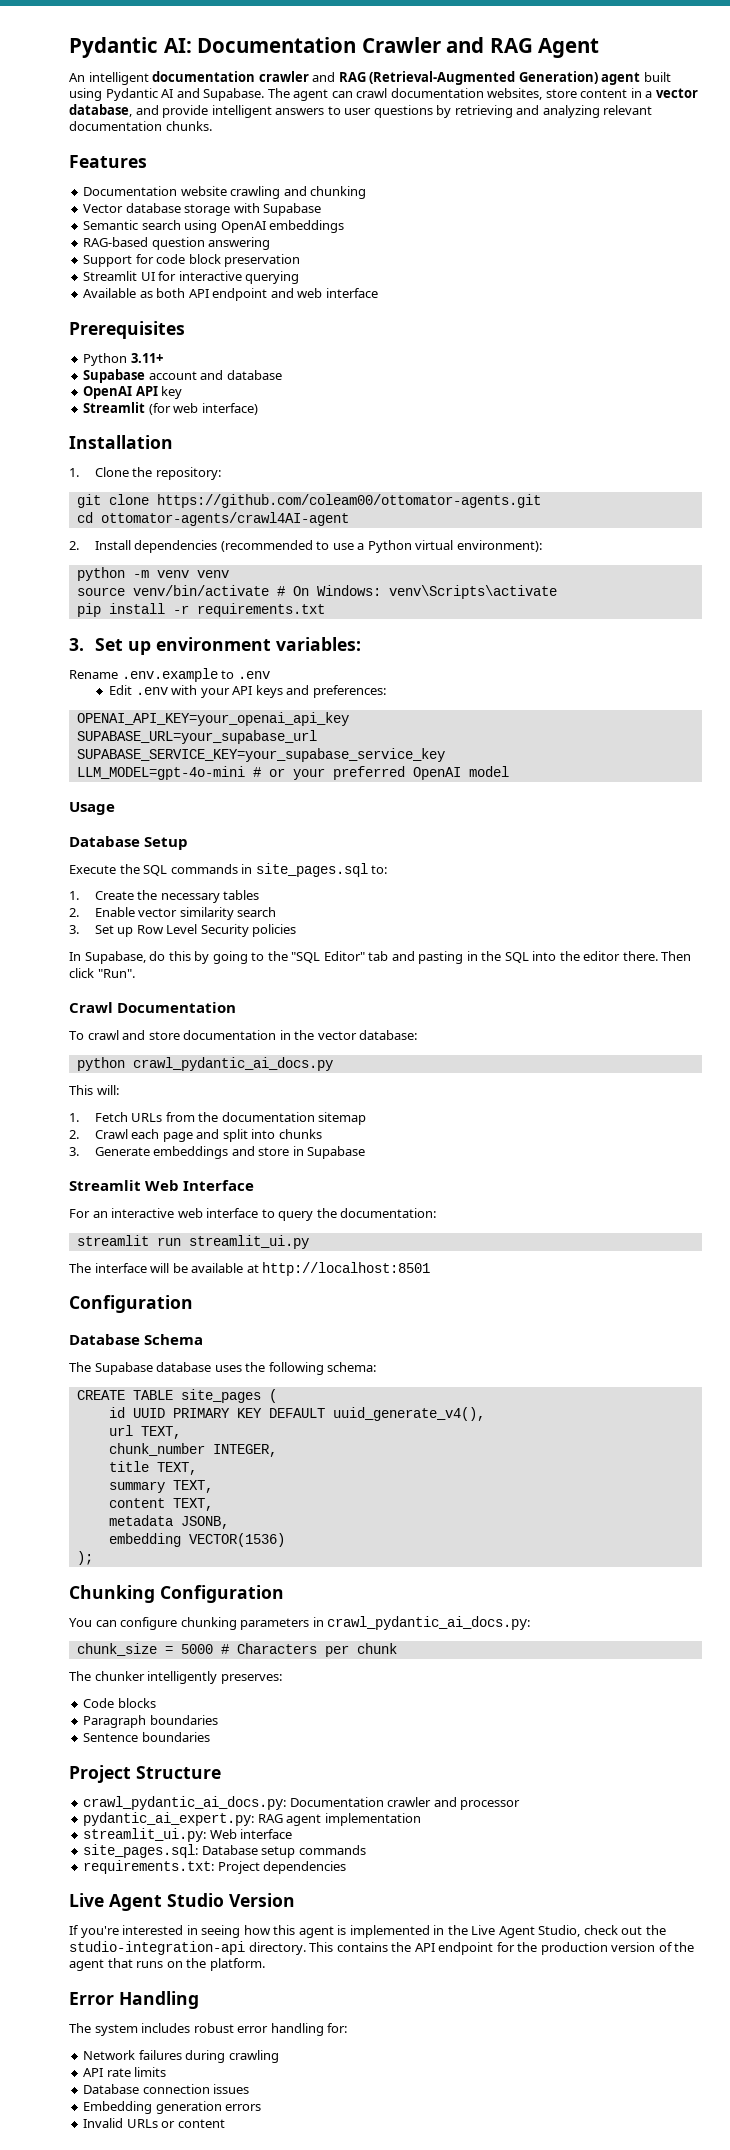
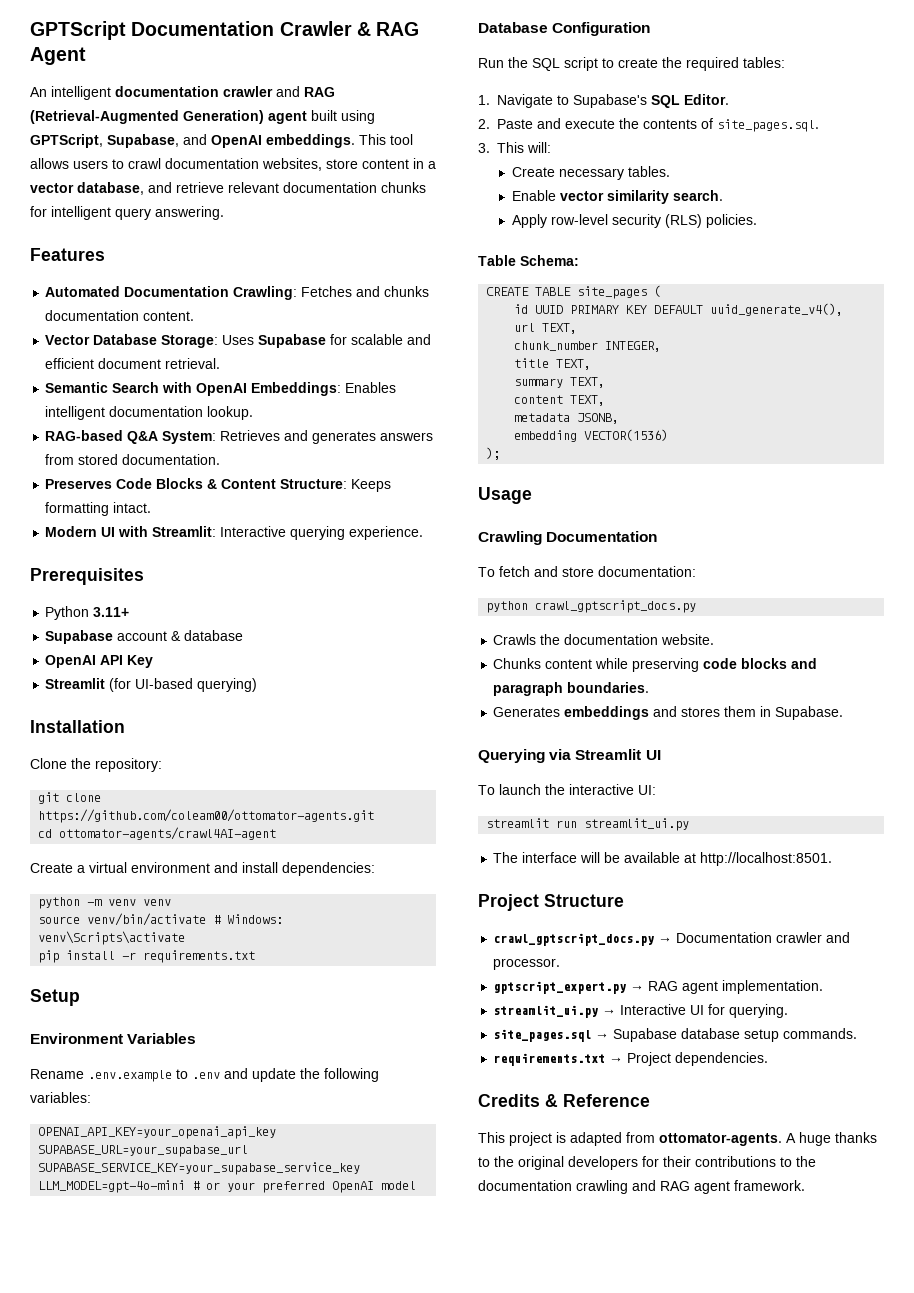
[69,37,192,58] Pydantic AI: -> [30,21,126,40] GPTScript
[446,37,485,53] and -> [356,22,371,36] &
[105,88,353,101] Pydantic AI and Supabase. The agent can -> [30,134,413,148] [30,158,124,169] GPTScript, Supabase, and OpenAI embeddings. This tool allows users to
[162,105,653,118] [69,121,212,131] [69,155,147,168] [83,186,367,199] [83,203,322,216] [83,220,345,233] [83,237,271,250] [83,254,301,267] [83,271,300,284] [83,288,378,301] provide intelligent answers to user questions by retrieving and analyzing relevant documentation chunks. // Features // Documentation website crawling and chunking // Vector database storage with Supabase // Semantic search using OpenAI embeddings // RAG-based question answering // Support for code block preservation // Streamlit UI for interactive querying // Available as both API endpoint and web interface -> [176,182,426,193] [30,206,224,220] [30,248,105,261] [45,286,430,300] [45,310,195,321] [45,334,432,348] [45,358,221,369] [45,382,397,396] [45,406,254,420] [45,430,434,444] [45,454,221,465] [45,478,392,492] [45,502,152,516] [45,526,424,540] retrieve relevant documentation chunks for intelligent query answering. // Features // Automated Documentation Crawling: Fetches and chunks documentation content. // Vector Database Storage: Uses Supabase for scalable and efficient document retrieval. // Semantic Search with OpenAI Embeddings: Enables intelligent documentation lookup. // RAG-based Q&A System: Retrieves and generates answers from stored documentation. // Preserves Code Blocks & Content Structure: Keeps formatting intact. // Modern UI with Streamlit: Interactive querying experience.
[200,370,224,380] and -> [171,631,182,641] &
[161,386,183,399] key -> [127,655,154,668] Key
[173,403,258,415] web interface) -> [135,678,258,692] UI-based querying)
[69,468,79,477] 1. -> (125, 726) none
[69,540,542,553] 2. Install dependencies (recommended to use a Python virtual environment): -> [30,862,375,876] Create a virtual environment and install dependencies:
[292,586,309,596] On -> (222, 919) none
[69,637,361,655] 3. Set up environment variables: -> [30,989,80,1006] [30,1033,197,1044] Setup // Environment Variables
[109,685,386,698] // Edit .env with your API keys and preferences: -> [224,1068,379,1082] [30,1092,91,1103] and update the following variables:
[69,802,115,815] [69,836,189,850] [69,863,388,877] [69,890,260,903] [69,907,277,920] [69,924,297,937] [69,951,692,964] [69,968,135,978] [69,1002,237,1013] [69,1030,418,1040] [76,1057,333,1071] [69,1085,119,1095] [69,1112,367,1125] [69,1129,322,1142] [69,1146,366,1159] [69,1180,255,1191] [69,1208,437,1221] [76,1235,309,1249] [69,1262,431,1276] [69,1295,193,1313] [69,1334,204,1345] [69,1362,377,1375] Usage // Database Setup // Execute the SQL commands in site_pages.sql to: // 1. Create the necessary tables // 2. Enable vector similarity search // 3. Set up Row Level Security policies // In Supabase, do this by going to the "SQL Editor" tab and pasting in the SQL into the editor there. Then click "Run". // Crawl Documentation // To crawl and store documentation in the vector database: // python crawl_pydantic_ai_docs.py // This will: // 1. Fetch URLs from the documentation sitemap // 2. Crawl each page and split into chunks // 3. Generate embeddings and store in Supabase // Streamlit Web Interface // For an interactive web interface to query the documentation: // streamlit run streamlit_ui.py // The interface will be available at http://localhost:8501 // Configuration // Database Schema // The Supabase database uses the following schema: -> [478,22,651,36] [478,57,785,71] [478,94,729,108] [478,118,819,132] [478,142,551,153] [511,166,670,180] [511,190,723,204] [511,214,757,228] [478,255,579,266] Database Configuration // Run the SQL script to create the required tables: // 1. Navigate to Supabase's SQL Editor. // 2. Paste and execute the contents of site_pages.sql. // 3. This will: // Create necessary tables. // Enable vector similarity search. // Apply row-level security (RLS) policies. // Table Schema:
[69,1585,284,1603] [69,1616,531,1630] [76,1643,397,1657] [69,1671,282,1684] [83,1698,156,1708] [83,1715,218,1728] [83,1732,210,1742] Chunking Configuration // You can configure chunking parameters in crawl_pydantic_ai_docs.py: // chunk_size = 5000 # Characters per chunk // The chunker intelligently preserves: // Code blocks // Paragraph boundaries // Sentence boundaries -> [478,487,532,504] [478,531,658,545] [478,566,696,577] [486,600,697,613] [493,634,715,645] [493,658,818,672] [493,682,650,696] [493,706,844,720] [478,749,661,763] [478,784,656,795] [486,818,690,831] [493,852,833,866] Usage // Crawling Documentation // To fetch and store documentation: // python crawl_gptscript_docs.py // Crawls the documentation website. // Chunks content while preserving code blocks and paragraph boundaries. // Generates embeddings and stores them in Supabase. // Querying via Streamlit UI // To launch the interactive UI: // streamlit run streamlit_ui.py // The interface will be available at http://localhost:8501.
[83,1796,287,1810] crawl_pydantic_ai_docs.py: -> [493,933,673,946] crawl_gptscript_docs.py →
[460,1800,521,1810] [83,1812,421,1826] [83,1828,293,1842] [83,1844,366,1858] [83,1860,347,1874] [69,1893,295,1911] [69,1925,666,1938] [69,1941,695,1955] [69,1958,265,1971] [69,1991,199,2009] [69,2023,348,2036] [83,2050,279,2063] [83,2067,167,2077] [83,2084,250,2094] [83,2101,262,2114] [83,2118,225,2128] processor // pydantic_ai_expert.py: RAG agent implementation // streamlit_ui.py: Web interface // site_pages.sql: Database setup commands // requirements.txt: Project dependencies // Live Agent Studio Version // If you're interested in seeing how this agent is implemented in the Live Agent Studio, check out the studio-integration-api directory. This contains the API endpoint for the production version of the agent that runs on the platform. // Error Handling // The system includes robust error handling for: // Network failures during crawling // API rate limits // Database connection issues // Embedding generation errors // Invalid URLs or content -> [493,958,561,970] [493,980,824,994] [493,1004,789,1018] [493,1028,858,1042] [493,1052,769,1066] [478,1094,650,1107] [478,1132,877,1146] [478,1156,816,1170] [478,1180,805,1194] processor. // gptscript_expert.py → RAG agent implementation. // streamlit_ui.py → Interactive UI for querying. // site_pages.sql → Supabase database setup commands. // requirements.txt → Project dependencies. // Credits & Reference // This project is adapted from ottomator-agents. A huge thanks to the original developers for their contributions to the documentation crawling and RAG agent framework.

